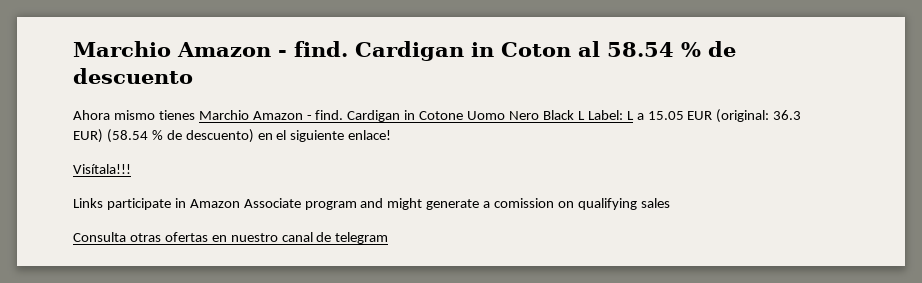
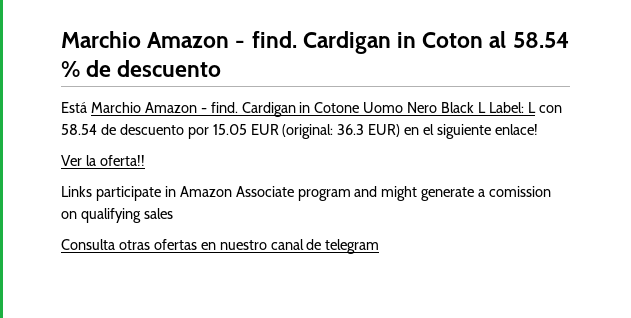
[73,110,195,120] Ahora mismo tienes -> [61,102,87,113] Está
[636,113,644,120] a -> [538,105,562,113] [61,124,209,139] con 58.54 de descuento por
[106,129,254,143] (58.54 % de descuento) -> (401, 130) none
[73,164,131,174] Visítala!!! -> [61,155,145,166] Ver la oferta!!

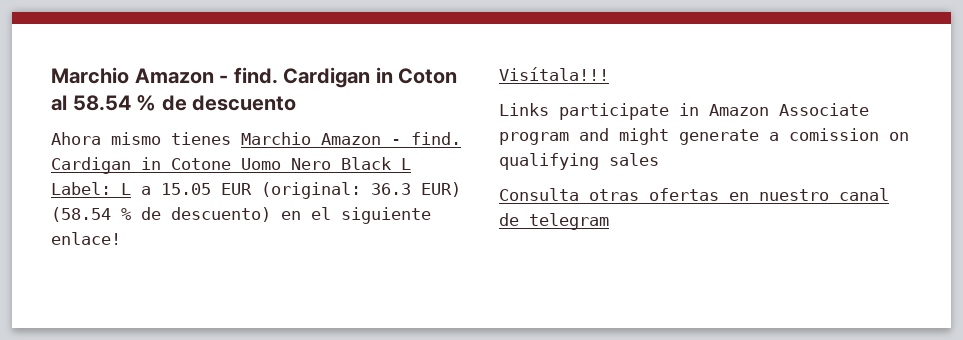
[61,102,87,113] Está -> [51,132,231,145] Ahora mismo tienes
[538,105,562,113] [61,124,209,139] con 58.54 de descuento por -> [141,186,151,195] a
(401, 130) none -> [51,207,271,222] (58.54 % de descuento)
[61,155,145,166] Ver la oferta!! -> [499,67,609,81] Visítala!!!

